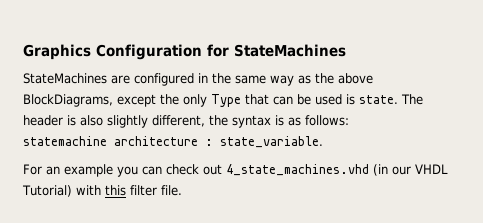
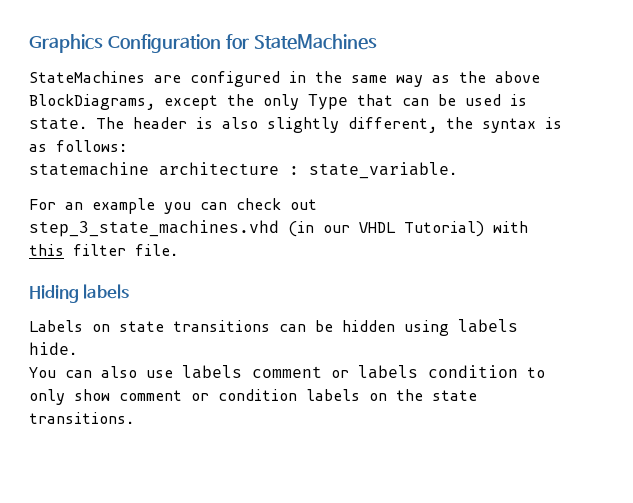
[226,164,369,176] 4_state_machines.vhd -> [29,220,279,237] step_3_state_machines.vhd
(182, 190) none -> [29,284,130,303] [29,319,518,336] [29,342,77,355] [29,365,545,379] [29,389,477,405] [29,412,134,424] // Hiding labels // Labels on state transitions can be hidden using labels hide. // You can also use labels comment or labels condition to only show comment or condition labels on the state transitions.

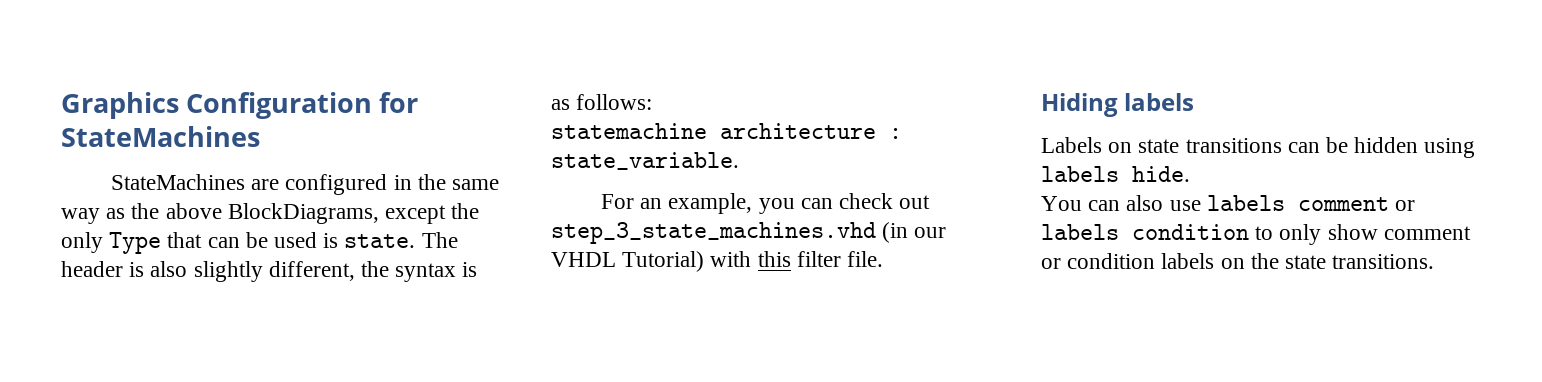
[92,198,155,214] example -> [668,193,753,214] example,

